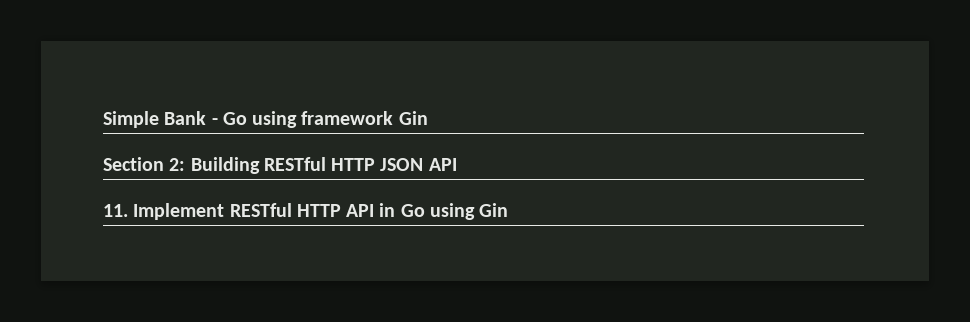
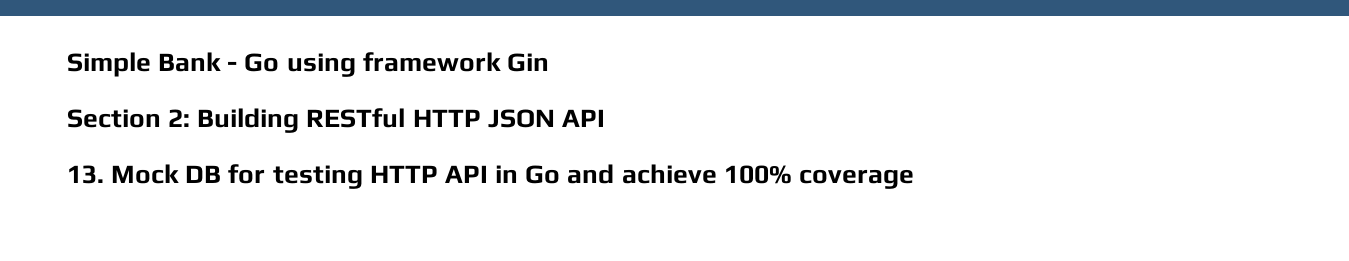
[103,203,509,220] 11. Implement RESTful HTTP API in Go using Gin -> [67,164,914,189] 13. Mock DB for testing HTTP API in Go and achieve 100% coverage

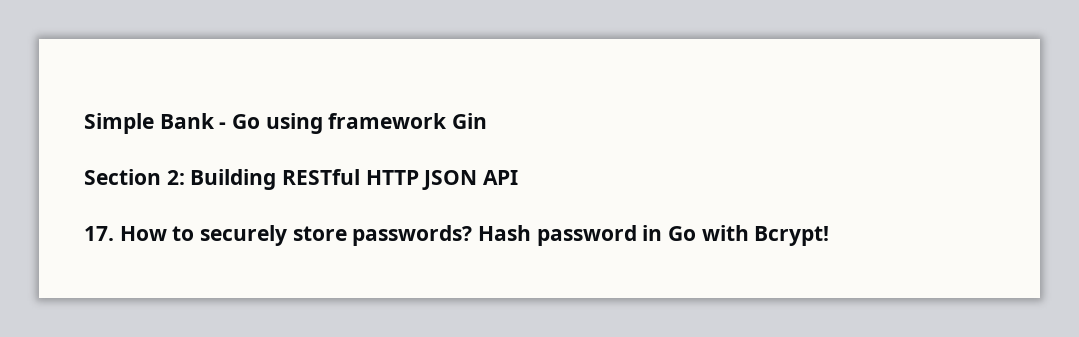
[67,164,914,189] 13. Mock DB for testing HTTP API in Go and achieve 100% coverage -> [84,225,830,246] 17. How to securely store passwords? Hash password in Go with Bcrypt!

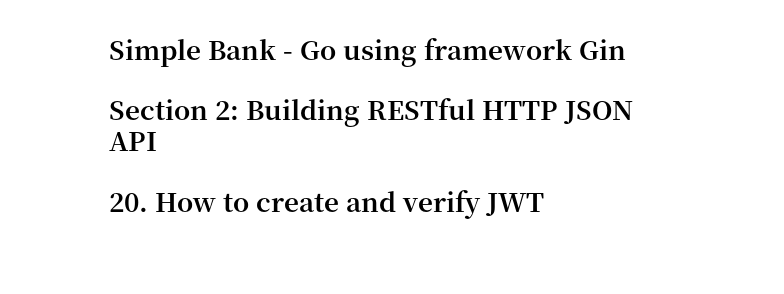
[84,226,114,241] 17. -> [109,193,148,212] 20.
[200,225,830,246] securely store passwords? Hash password in Go with Bcrypt! -> [256,190,545,219] create and verify JWT

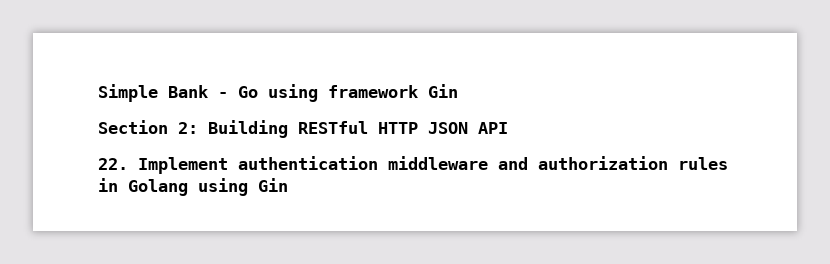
[109,190,545,219] 20. How to create and verify JWT -> [98,156,728,174] [98,178,288,196] 22. Implement authentication middleware and authorization rules in Golang using Gin

